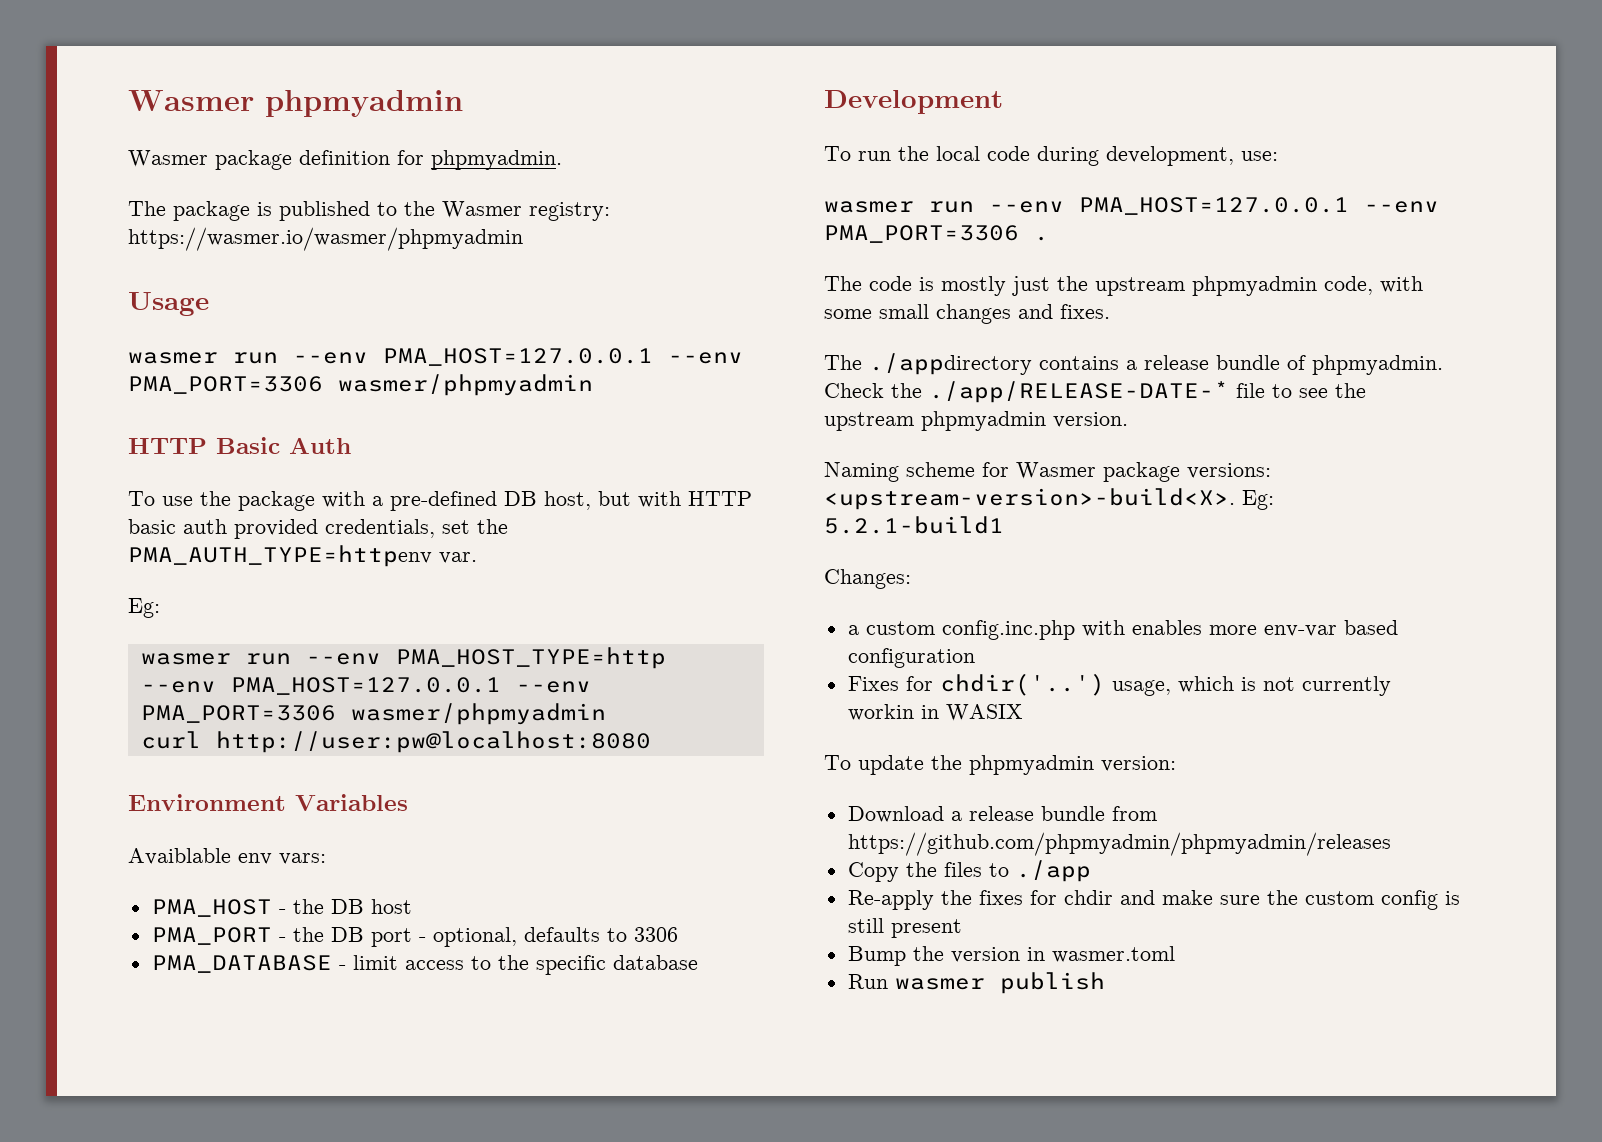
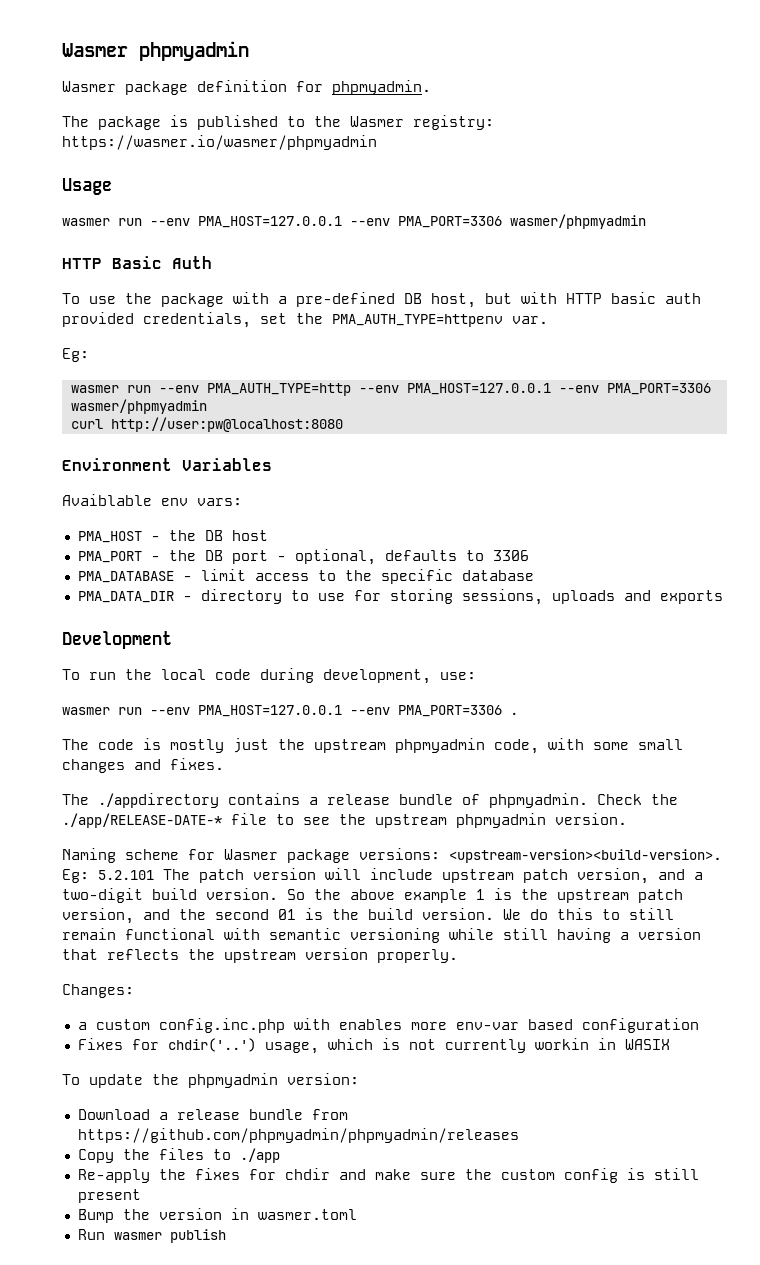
[395,647,666,669] PMA_HOST_TYPE=http -> [206,383,351,396] PMA_AUTH_TYPE=http
(698, 962) none -> [77,589,723,605] // PMA_DATA_DIR - directory to use for storing sessions, uploads and exports
[824,488,1274,510] [824,516,1004,534] <upstream-version>-build<X>. Eg: 5.2.1-build1 -> [449,849,722,863] [62,868,703,884] [62,888,683,903] [62,908,674,924] [62,928,701,943] [62,948,458,963] <upstream-version><build-version>. Eg: 5.2.101 The patch version will include upstream patch version, and a two-digit build version. So the above example 1 is the upstream patch version, and the second 01 is the build version. We do this to still remain functional with semantic versioning while still having a version that reflects the upstream version properly.

